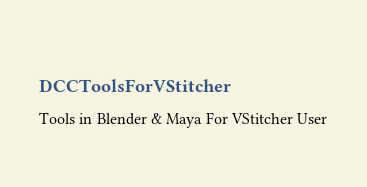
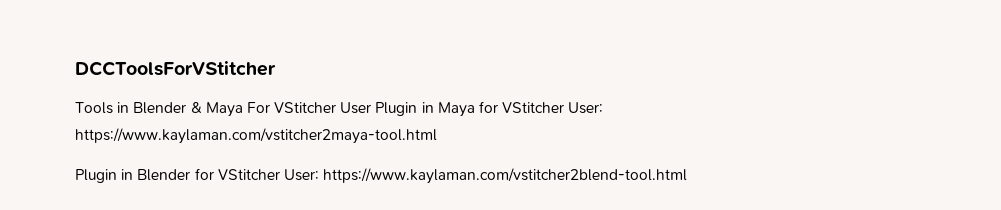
(328, 118) none -> [375,101,604,117] [75,128,437,144] [75,168,688,184] Plugin in Maya for VStitcher User: https://www.kaylaman.com/vstitcher2maya-tool.html // Plugin in Blender for VStitcher User: https://www.kaylaman.com/vstitcher2blend-tool.html

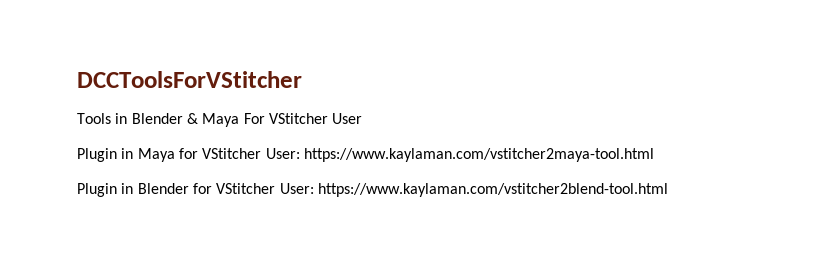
(372, 108) none -> (363, 118) //

